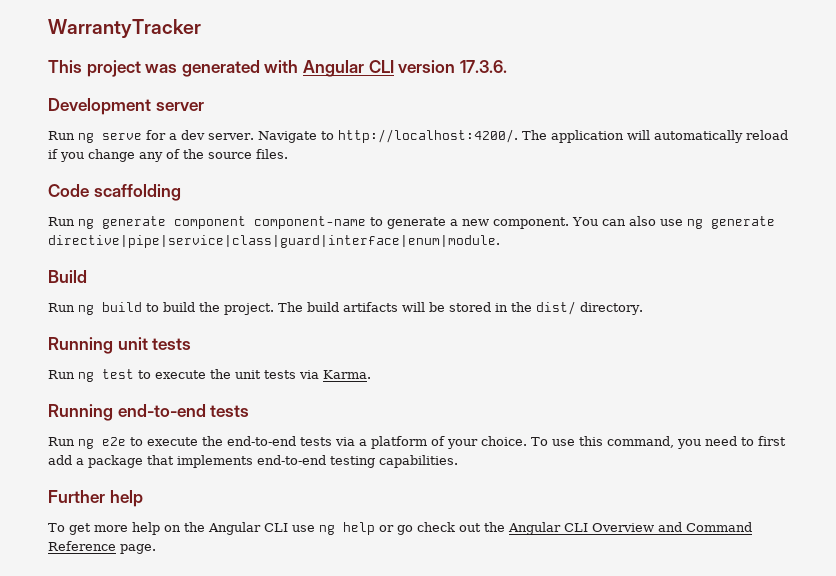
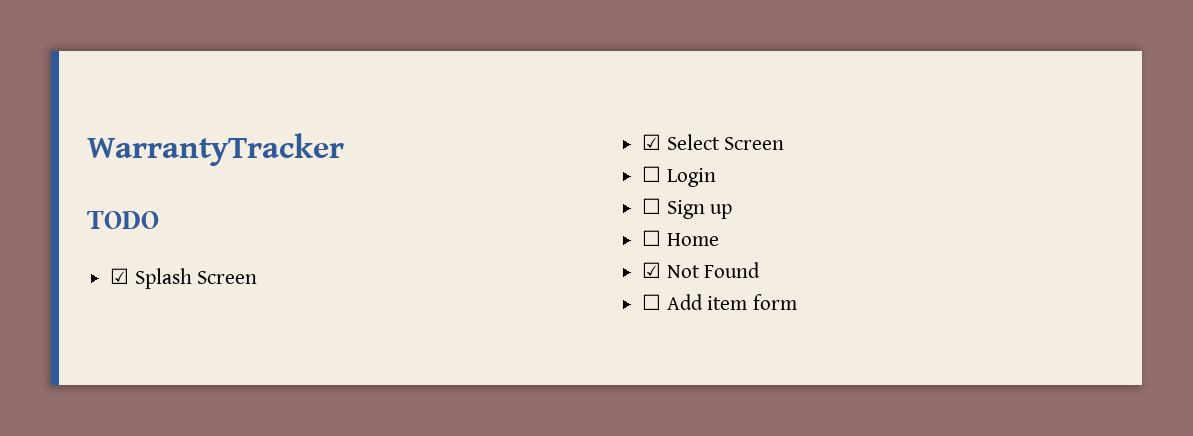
[48,60,507,77] [48,98,204,115] [48,129,788,143] [48,149,288,162] [48,184,181,201] [48,216,775,229] [48,235,500,248] [48,270,87,283] [48,301,643,315] [48,337,192,354] [48,369,371,382] [48,404,250,421] [48,436,786,449] [48,455,458,468] [48,490,143,507] [48,522,752,535] [48,541,156,554] This project was generated with Angular CLI version 17.3.6. // Development server // Run ng serve for a dev server. Navigate to http://localhost:4200/. The application will automatically reload if you change any of the source files. // Code scaffolding // Run ng generate component component-name to generate a new component. You can also use ng generate directive|pipe|service|class|guard|interface|enum|module. // Build // Run ng build to build the project. The build artifacts will be stored in the dist/ directory. // Running unit tests // Run ng test to execute the unit tests via Karma. // Running end-to-end tests // Run ng e2e to execute the end-to-end tests via a platform of your choice. To use this command, you need to first add a package that implements end-to-end testing capabilities. // Further help // To get more help on the Angular CLI use ng help or go check out the Angular CLI Overview and Command Reference page. -> [87,211,159,229] [110,268,258,289] [642,134,785,150] [642,166,716,187] [642,198,733,219] [642,230,719,246] [642,262,761,278] [642,294,798,310] TODO // ☑ Splash Screen // ☑ Select Screen // ☐ Login // ☐ Sign up // ☐ Home // ☑ Not Found // ☐ Add item form

